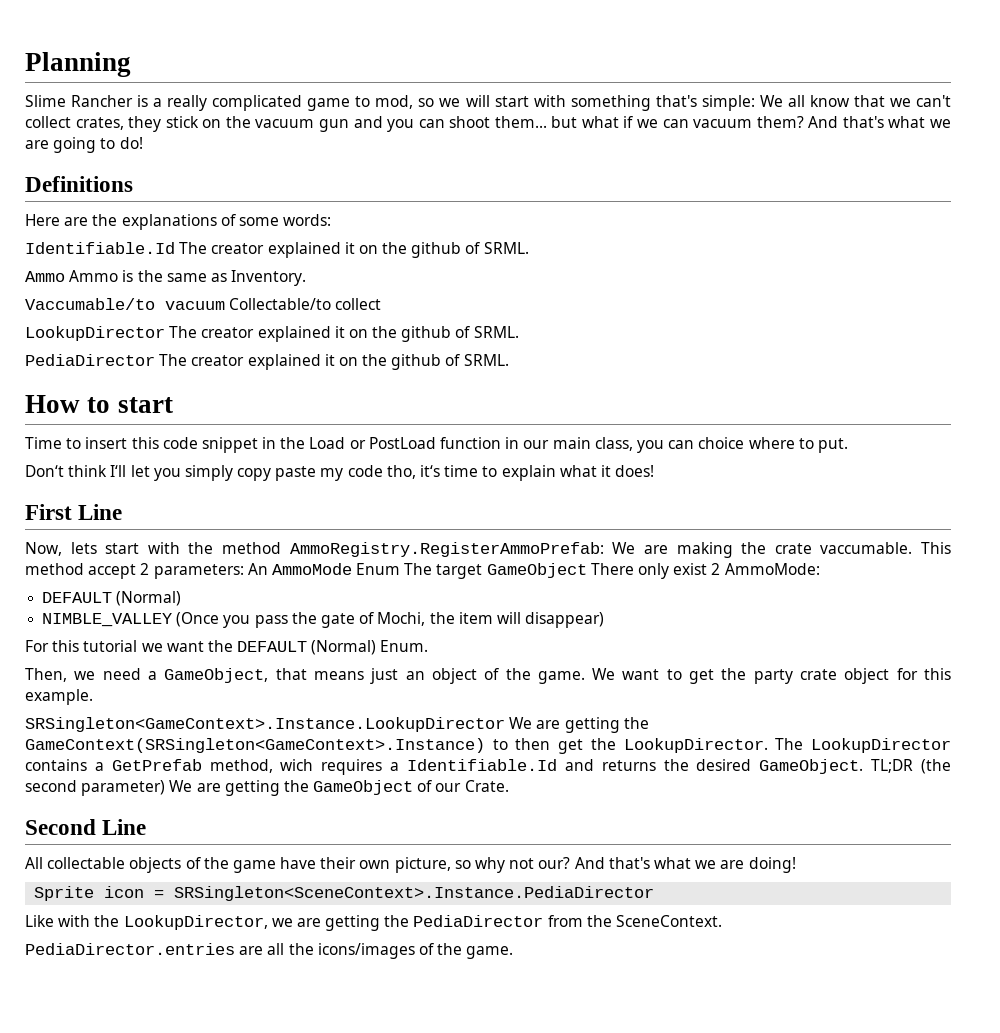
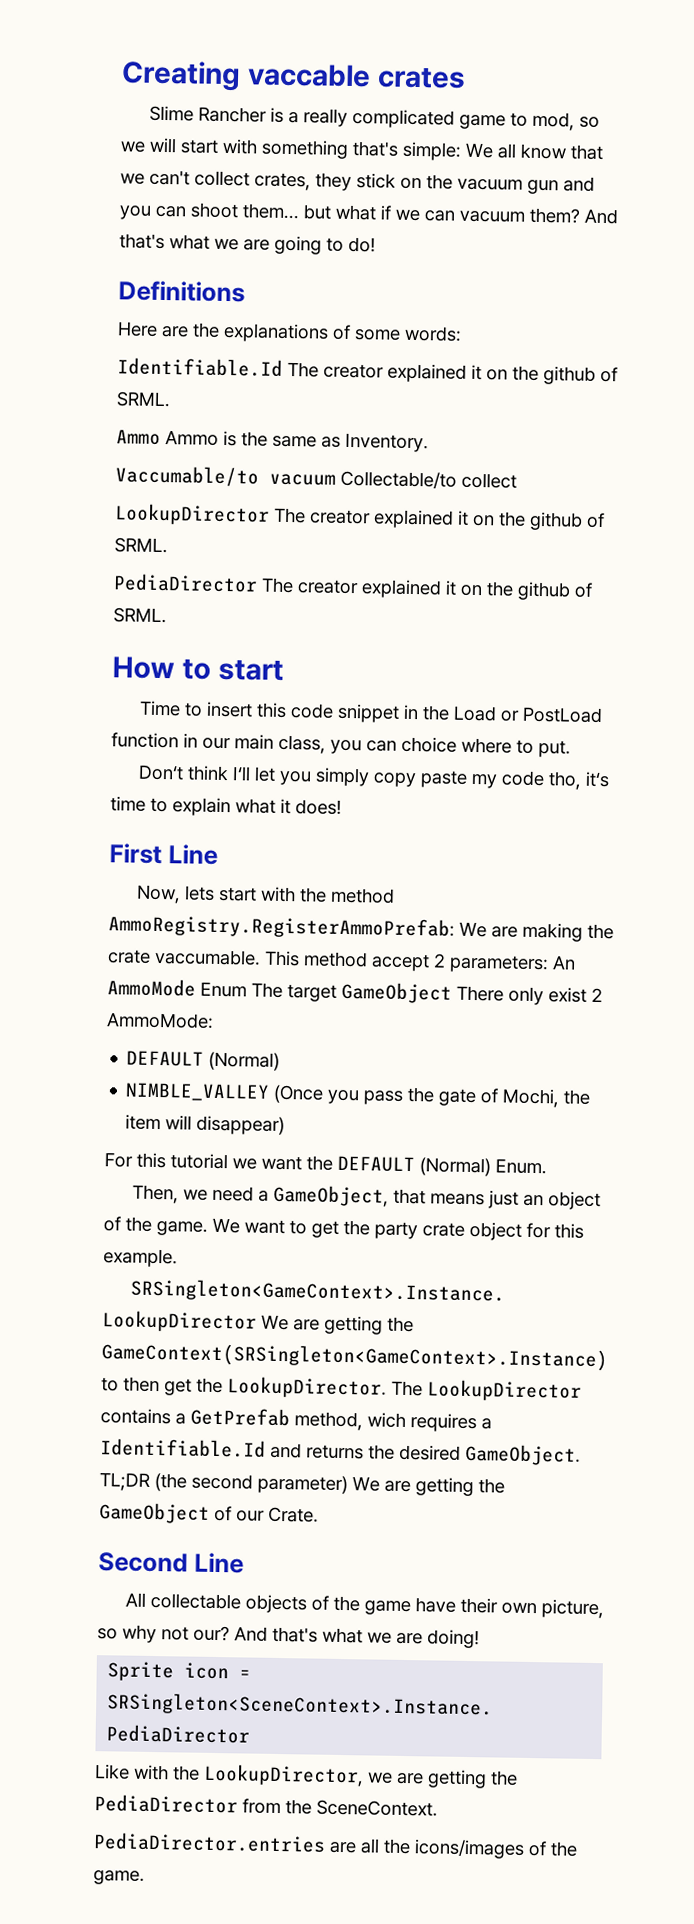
[25,52,131,77] Planning -> [121,60,466,92] Creating vaccable crates

